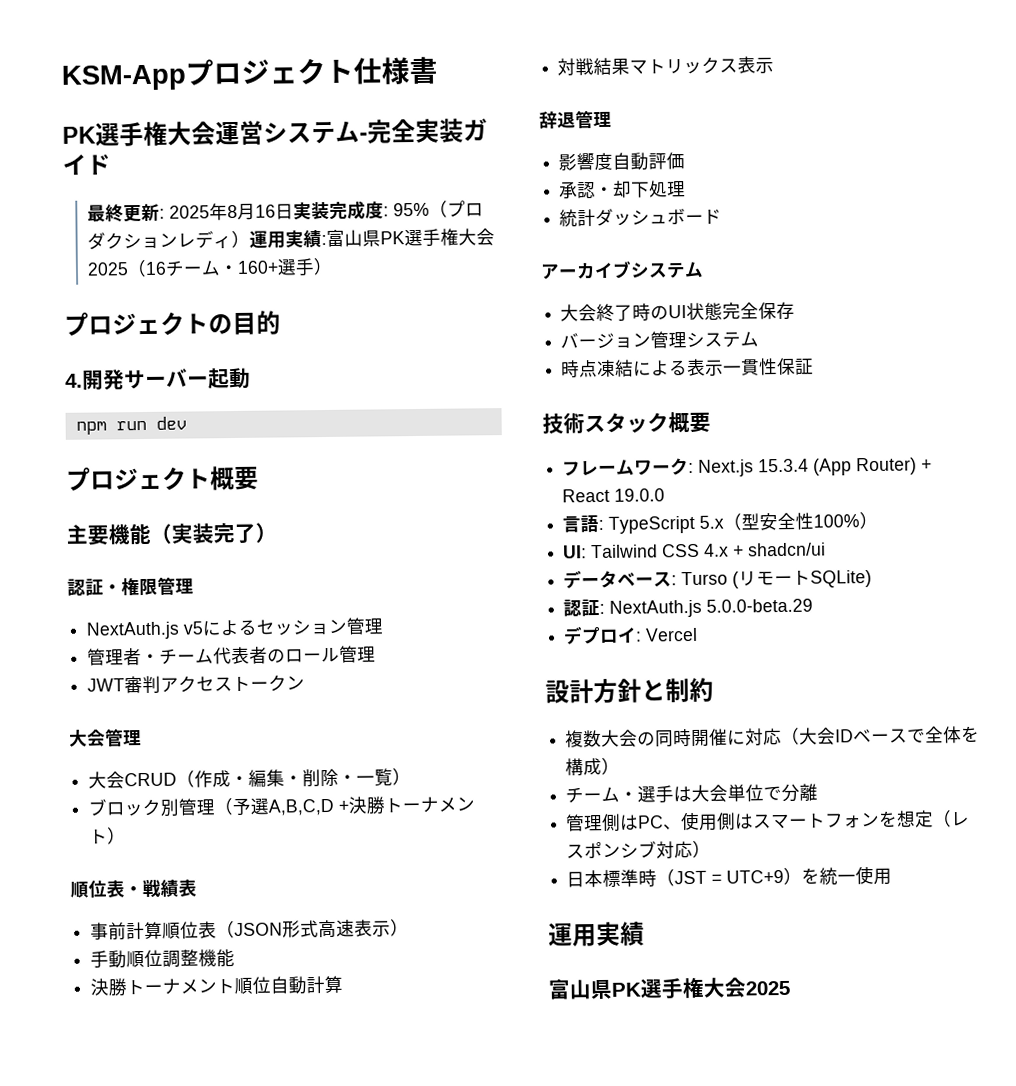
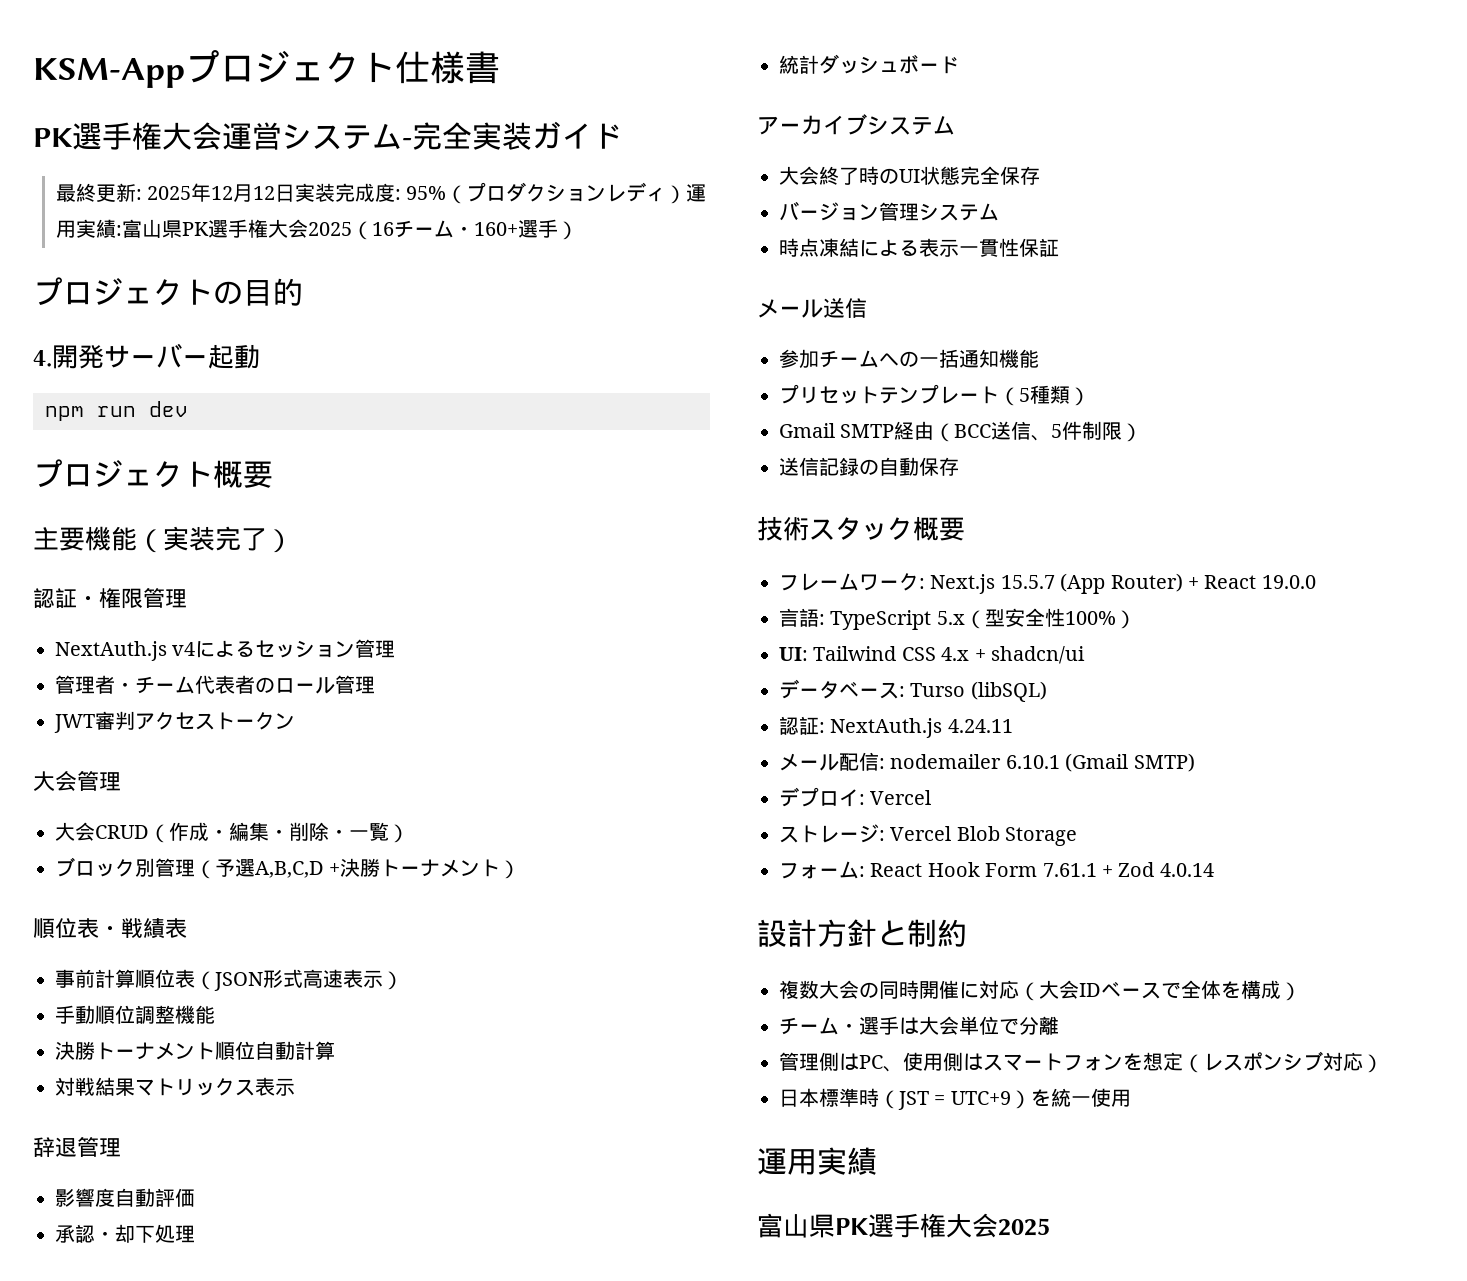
[227,203,277,220] 8月16 -> [211,184,276,202] 12月12
[183,621,204,635] v5 -> [172,642,196,656] v4
(815, 366) none -> [757,298,867,318] [779,349,1039,369] [779,384,1090,406] [779,421,1143,442] [779,457,959,476] // メール送信 // 参加チームへの一括通知機能 // プリセットテンプレート（5種類） // Gmail SMTP経由（BCC送信、5件制限） // 送信記録の自動保存
[758,458,810,473] 15.3.4 -> [1000,575,1055,589] 15.5.7
[732,569,873,589] (リモートSQLite) -> [970,681,1047,702] (libSQL)
[706,598,814,613] [563,626,699,645] 5.0.0-beta.29 // デプロイ: Vercel -> [947,719,1013,733] [779,752,1195,772] [779,787,932,807] [779,824,1078,846] [779,861,1214,879] 4.24.11 // メール配信: nodemailer 6.10.1 (Gmail SMTP) // デプロイ: Vercel // ストレージ: Vercel Blob Storage // フォーム: React Hook Form 7.61.1 + Zod 4.0.14

